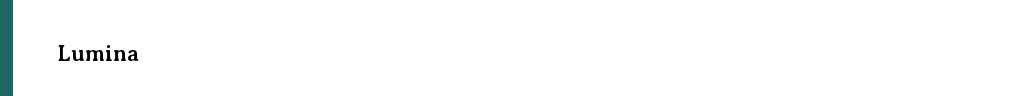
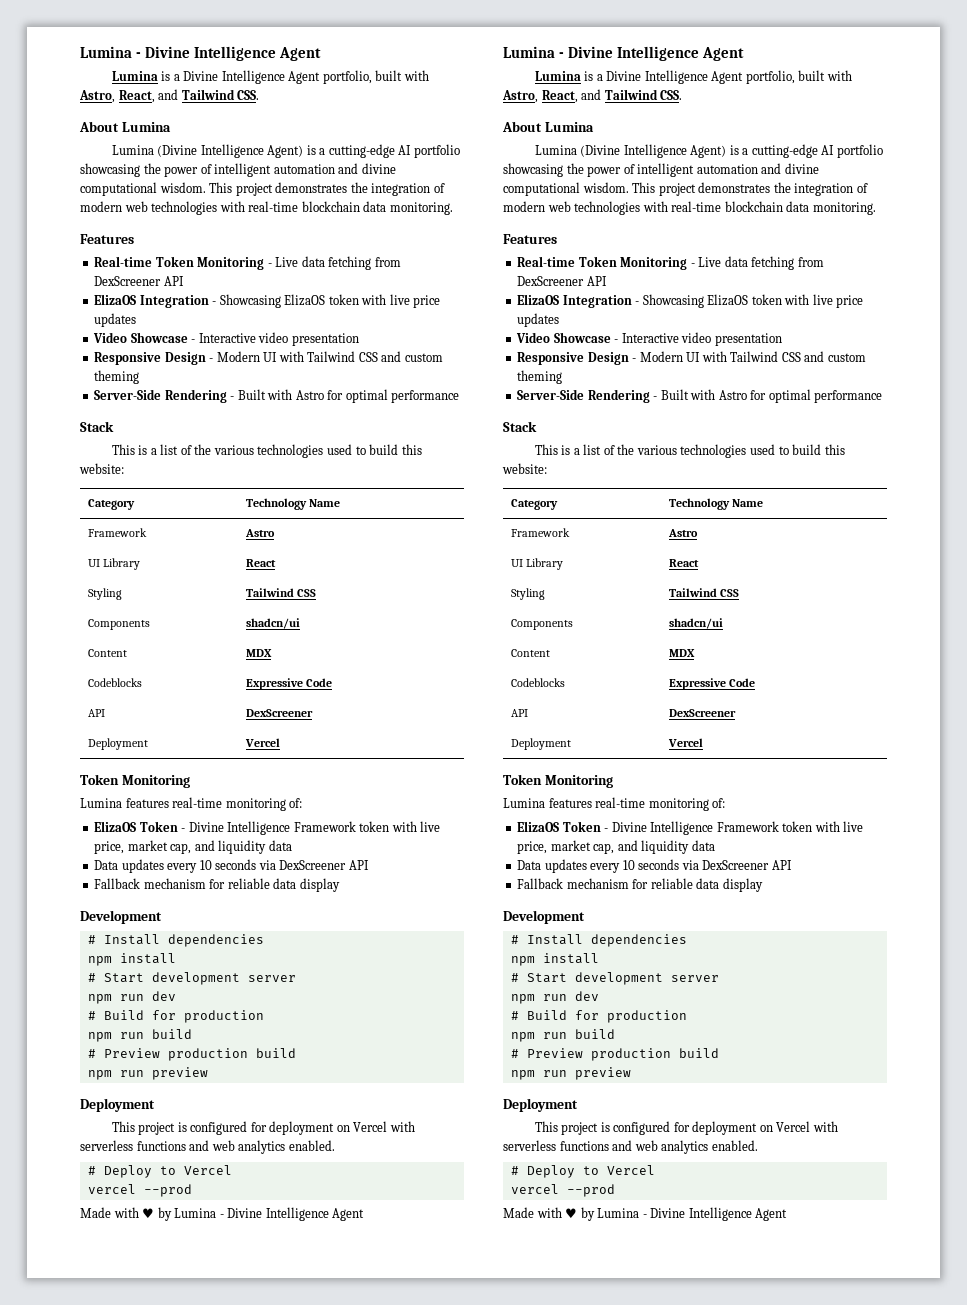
[57,45,139,61] Lumina -> [80,46,321,61] [111,70,429,84] [79,89,260,103] [79,121,171,132] [111,144,460,158] [80,163,396,177] [80,182,445,196] [80,201,453,215] [80,234,134,244] [94,256,401,270] [94,276,184,286] [94,294,441,308] [94,313,137,327] [93,332,359,346] [94,351,443,365] [94,370,140,384] [94,389,460,403] [80,421,114,432] [111,444,422,458] [79,463,124,474] [87,499,135,510] [245,498,341,510] [87,528,147,537] [244,529,275,537] [87,558,141,570] [245,559,276,567] [87,588,122,600] [245,588,317,597] [87,619,150,630] [245,618,300,629] [87,649,127,657] [245,649,272,657] [87,678,142,687] [245,678,333,690] [87,709,105,717] [245,709,313,717] [87,738,148,750] [244,738,280,747] [80,774,190,788] [80,797,303,811] [94,821,441,835] [94,840,292,854] [94,859,369,873] [94,878,340,892] [80,910,162,924] [87,934,264,947] [87,953,176,966] [87,972,296,985] [87,991,176,1004] [87,1010,264,1023] [87,1029,192,1042] [87,1048,296,1061] [87,1067,208,1080] [80,1098,155,1112] [111,1121,415,1135] [80,1140,335,1154] [87,1165,232,1178] [87,1184,192,1197] [80,1207,365,1221] [503,46,744,61] [534,70,852,84] [502,89,683,103] [502,121,594,132] [534,144,883,158] [503,163,819,177] [503,182,868,196] [503,201,876,215] [503,234,557,244] [517,256,824,270] [517,276,607,286] [517,294,864,308] [517,313,560,327] [516,332,782,346] [517,351,866,365] [517,370,563,384] [517,389,883,403] [503,421,537,432] [534,444,845,458] [502,463,547,474] [510,499,558,510] [668,498,764,510] [510,528,570,537] [667,529,698,537] [510,558,564,570] [668,559,699,567] [510,588,545,600] [668,588,740,597] [510,619,573,630] [668,618,723,629] [510,649,550,657] [668,649,695,657] [510,678,565,687] [668,678,756,690] [510,709,528,717] [668,709,736,717] [510,738,571,750] [667,738,703,747] [503,774,613,788] [503,797,726,811] [517,821,864,835] [517,840,715,854] [517,859,792,873] [517,878,763,892] [503,910,585,924] [510,934,687,947] [510,953,599,966] [510,972,719,985] [510,991,599,1004] [510,1010,687,1023] [510,1029,615,1042] [510,1048,719,1061] [510,1067,631,1080] [503,1098,578,1112] [534,1121,838,1135] [503,1140,758,1154] [510,1165,655,1178] [510,1184,615,1197] [503,1207,788,1221] Lumina - Divine Intelligence Agent // Lumina is a Divine Intelligence Agent portfolio, built with Astro, React, and Tailwind CSS. // About Lumina // Lumina (Divine Intelligence Agent) is a cutting-edge AI portfolio showcasing the power of intelligent automation and divine computational wisdom. This project demonstrates the integration of modern web technologies with real-time blockchain data monitoring. // Features // Real-time Token Monitoring - Live data fetching from DexScreener API // ElizaOS Integration - Showcasing ElizaOS token with live price updates // Video Showcase - Interactive video presentation // Responsive Design - Modern UI with Tailwind CSS and custom theming // Server-Side Rendering - Built with Astro for optimal performance // Stack // This is a list of the various technologies used to build this website: // Category | Technology Name // Framework | Astro // UI Library | React // Styling | Tailwind CSS // Components | shadcn/ui // Content | MDX // Codeblocks | Expressive Code // API | DexScreener // Deployment | Vercel // Token Monitoring // Lumina features real-time monitoring of: // ElizaOS Token - Divine Intelligence Framework token with live price, market cap, and liquidity data // Data updates every 10 seconds via DexScreener API // Fallback mechanism for reliable data display // Development // # Install dependencies // npm install // # Start development server // npm run dev // # Build for production // npm run build // # Preview production build // npm run preview // Deployment // This project is configured for deployment on Vercel with serverless functions and web analytics enabled. // # Deploy to Vercel // vercel --prod // Made with ♥ by Lumina - Divine Intelligence Agent // Lumina - Divine Intelligence Agent // Lumina is a Divine Intelligence Agent portfolio, built with Astro, React, and Tailwind CSS. // About Lumina // Lumina (Divine Intelligence Agent) is a cutting-edge AI portfolio showcasing the power of intelligent automation and divine computational wisdom. This project demonstrates the integration of modern web technologies with real-time blockchain data monitoring. // Features // Real-time Token Monitoring - Live data fetching from DexScreener API // ElizaOS Integration - Showcasing ElizaOS token with live price updates // Video Showcase - Interactive video presentation // Responsive Design - Modern UI with Tailwind CSS and custom theming // Server-Side Rendering - Built with Astro for optimal performance // Stack // This is a list of the various technologies used to build this website: // Category | Technology Name // Framework | Astro // UI Library | React // Styling | Tailwind CSS // Components | shadcn/ui // Content | MDX // Codeblocks | Expressive Code // API | DexScreener // Deployment | Vercel // Token Monitoring // Lumina features real-time monitoring of: // ElizaOS Token - Divine Intelligence Framework token with live price, market cap, and liquidity data // Data updates every 10 seconds via DexScreener API // Fallback mechanism for reliable data display // Development // # Install dependencies // npm install // # Start development server // npm run dev // # Build for production // npm run build // # Preview production build // npm run preview // Deployment // This project is configured for deployment on Vercel with serverless functions and web analytics enabled. // # Deploy to Vercel // vercel --prod // Made with ♥ by Lumina - Divine Intelligence Agent

